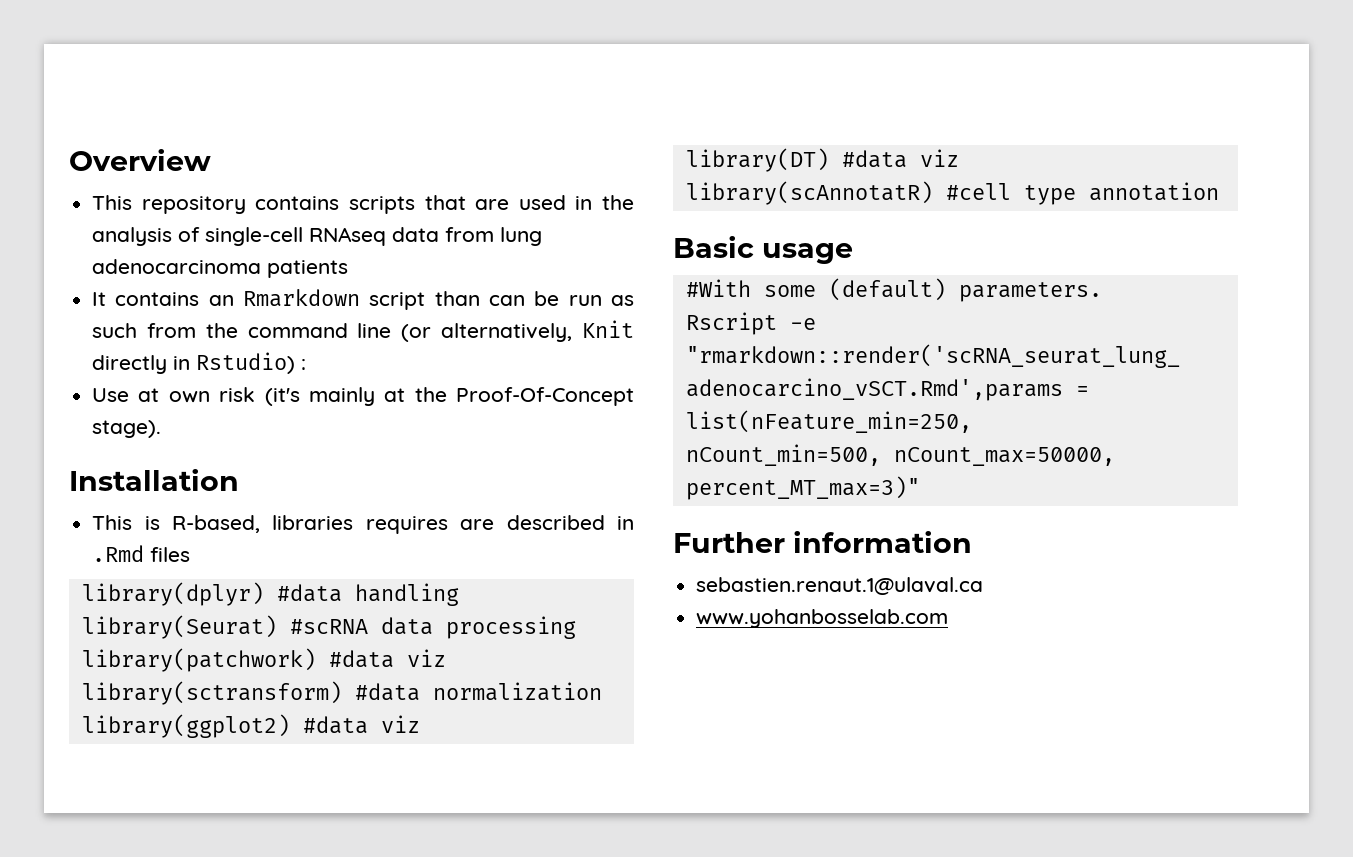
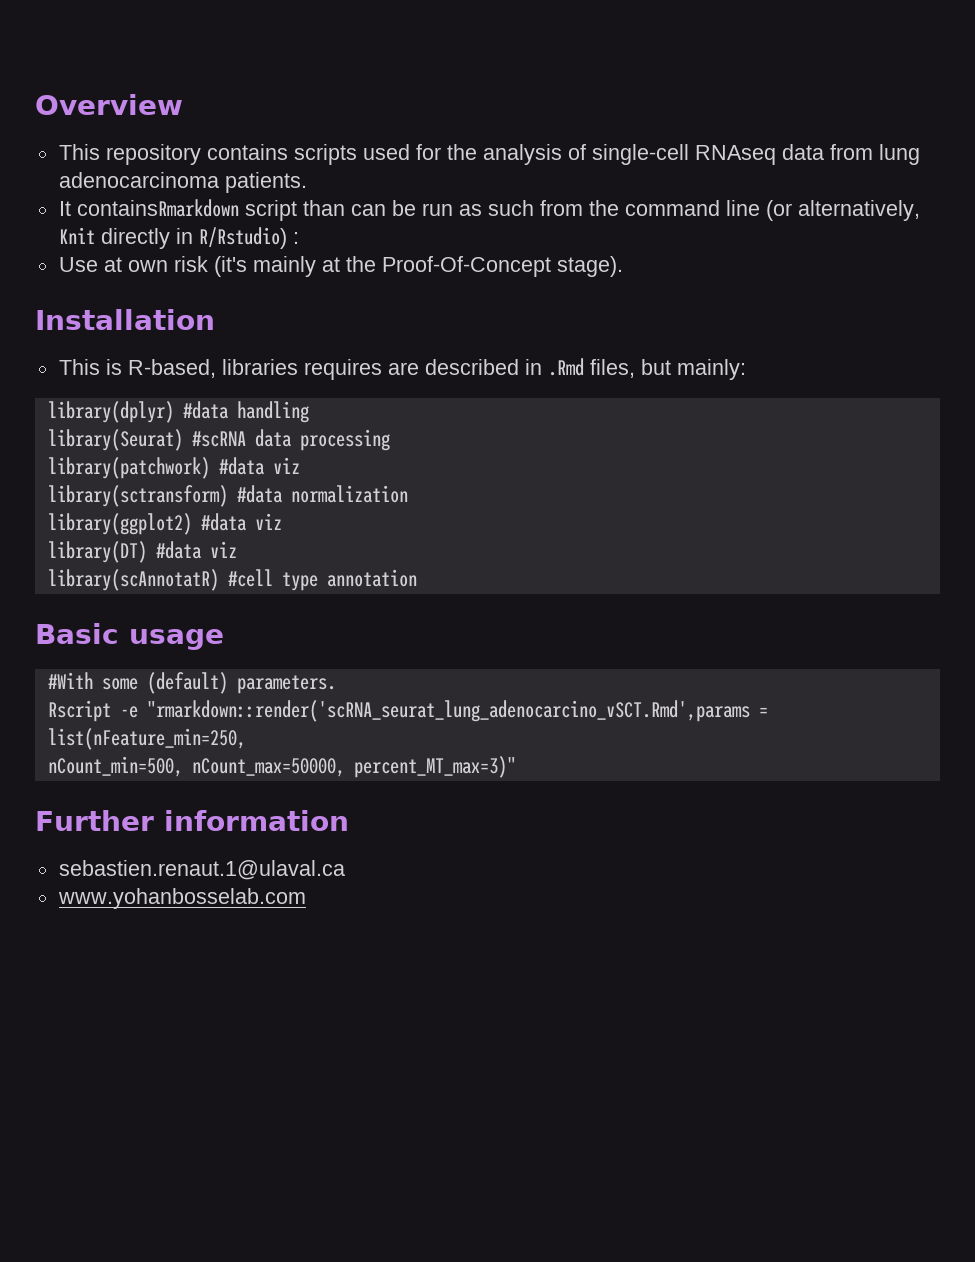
[424,195,593,210] that are used in -> [362,144,441,160] used for
[267,260,349,278] patients -> [224,172,307,193] patients.
[115,289,361,307] contains an Rmarkdown -> [76,199,239,217] containsRmarkdown
[196,352,296,374] Rstudio) -> [198,227,287,249] R/Rstudio)
[150,547,191,562] files -> [589,359,746,380] files, but mainly:

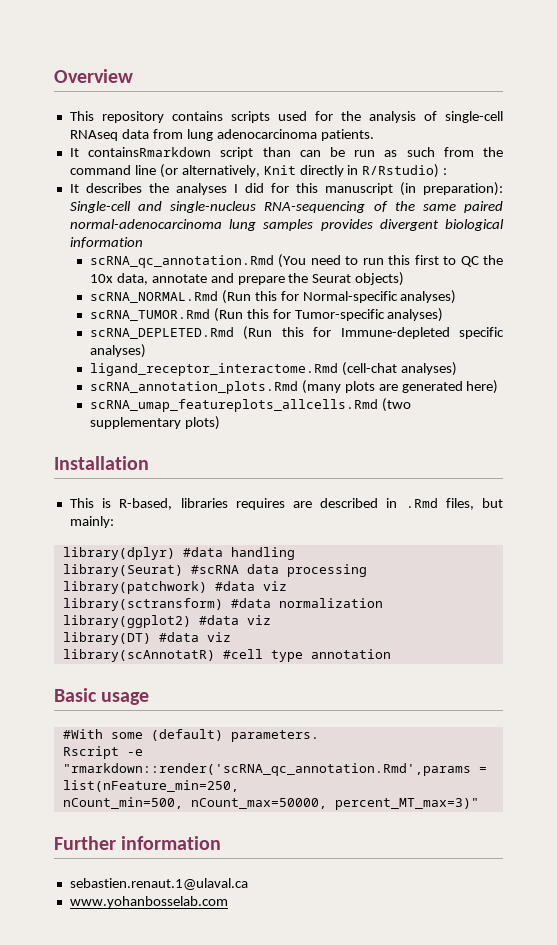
[58,256,623,277] Use at own risk (it's mainly at the Proof-Of-Concept stage). -> [69,182,503,196] [69,201,503,213] [69,219,504,231] [69,237,143,248] [89,254,504,268] [89,272,405,286] [89,290,457,304] [89,308,444,322] [89,326,504,340] [89,344,146,358] [89,362,457,376] [89,380,499,394] [89,398,411,412] [89,416,220,430] It describes the analyses I did for this manuscript (in preparation): Single-cell and single-nucleus RNA-sequencing of the same paired normal-adenocarcinoma lung samples provides divergent biological information // scRNA_qc_annotation.Rmd (You need to run this first to QC the 10x data, annotate and prepare the Seurat objects) // scRNA_NORMAL.Rmd (Run this for Normal-specific analyses) // scRNA_TUMOR.Rmd (Run this for Tumor-specific analyses) // scRNA_DEPLETED.Rmd (Run this for Immune-depleted specific analyses) // ligand_receptor_interactome.Rmd (cell-chat analyses) // scRNA_annotation_plots.Rmd (many plots are generated here) // scRNA_umap_featureplots_allcells.Rmd (two supplementary plots)
[146,700,750,722] "rmarkdown::render('scRNA_seurat_lung_adenocarcino_vSCT.Rmd',params -> [62,763,471,776] "rmarkdown::render('scRNA_qc_annotation.Rmd',params

